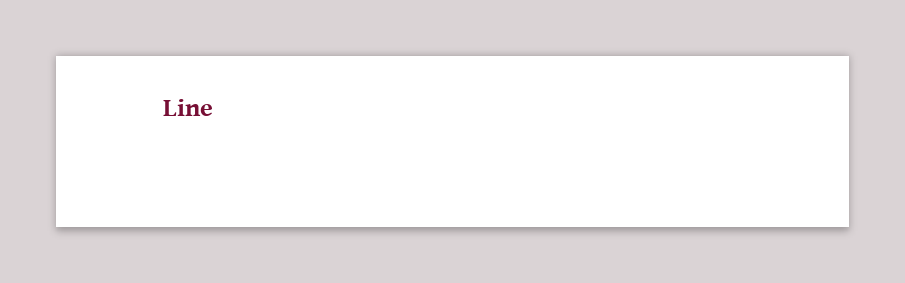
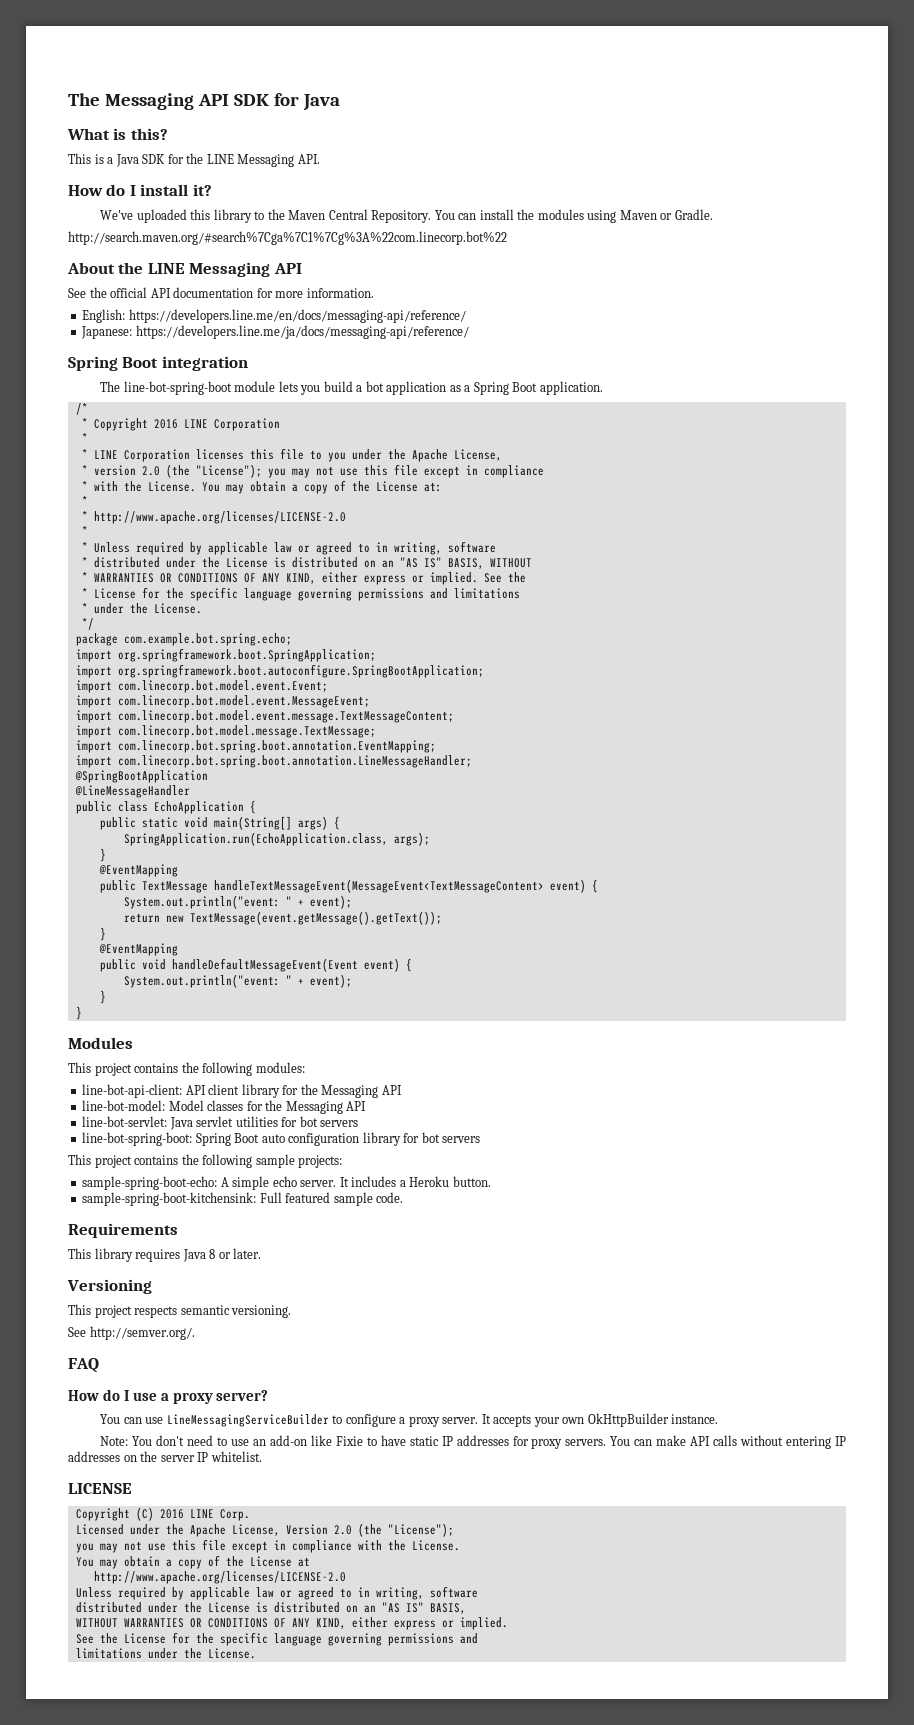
[163,99,213,116] Line -> [68,93,340,111] [67,128,168,140] [68,153,320,167] [68,184,212,196] [100,209,713,223] [68,231,507,245] [67,262,302,277] [68,287,374,298] [82,309,466,323] [81,325,469,339] [68,356,248,371] [100,381,603,395] [75,403,88,415] [81,418,280,431] [81,433,88,443] [81,448,502,462] [81,464,544,478] [81,480,442,494] [81,496,88,506] [81,511,346,524] [81,526,88,536] [81,541,496,555] [81,557,532,569] [81,572,526,585] [81,587,520,601] [81,603,202,614] [81,618,94,630] [75,633,292,646] [75,648,376,662] [75,664,484,678] [75,680,328,693] [75,695,370,708] [75,710,454,723] [75,725,376,738] [75,740,436,753] [75,755,472,768] [74,770,208,783] [74,785,190,798] [75,800,256,814] [99,816,340,830] [123,832,430,846] [99,848,106,862] [98,864,178,877] [99,879,598,893] [123,895,352,909] [123,911,442,925] [99,927,106,941] [98,943,178,956] [99,958,412,972] [123,974,352,988] [99,990,106,1004] [75,1006,82,1020] [68,1037,133,1049] [68,1062,305,1076] [82,1084,402,1098] [82,1100,367,1114] [82,1116,359,1130] [82,1132,481,1146] [68,1154,343,1168] [82,1176,491,1190] [82,1192,404,1206] [68,1223,178,1238] [68,1248,262,1262] [67,1279,152,1294] [68,1304,292,1318] [68,1326,195,1340] [68,1358,99,1373] [68,1389,269,1404] [100,1413,719,1427] [100,1435,846,1449] [68,1451,262,1462] [68,1483,132,1494] [75,1507,250,1521] [75,1523,454,1537] [75,1539,460,1553] [75,1555,310,1569] [93,1571,346,1584] [75,1586,478,1600] [75,1602,466,1614] [75,1617,508,1630] [75,1632,478,1646] [75,1648,256,1659] The Messaging API SDK for Java // What is this? // This is a Java SDK for the LINE Messaging API. // How do I install it? // We've uploaded this library to the Maven Central Repository. You can install the modules using Maven or Gradle. // http://search.maven.org/#search%7Cga%7C1%7Cg%3A%22com.linecorp.bot%22 // About the LINE Messaging API // See the official API documentation for more information. // English: https://developers.line.me/en/docs/messaging-api/reference/ // Japanese: https://developers.line.me/ja/docs/messaging-api/reference/ // Spring Boot integration // The line-bot-spring-boot module lets you build a bot application as a Spring Boot application. // /* // * Copyright 2016 LINE Corporation // * // * LINE Corporation licenses this file to you under the Apache License, // * version 2.0 (the "License"); you may not use this file except in compliance // * with the License. You may obtain a copy of the License at: // * // * http://www.apache.org/licenses/LICENSE-2.0 // * // * Unless required by applicable law or agreed to in writing, software // * distributed under the License is distributed on an "AS IS" BASIS, WITHOUT // * WARRANTIES OR CONDITIONS OF ANY KIND, either express or implied. See the // * License for the specific language governing permissions and limitations // * under the License. // */ // package com.example.bot.spring.echo; // import org.springframework.boot.SpringApplication; // import org.springframework.boot.autoconfigure.SpringBootApplication; // import com.linecorp.bot.model.event.Event; // import com.linecorp.bot.model.event.MessageEvent; // import com.linecorp.bot.model.event.message.TextMessageContent; // import com.linecorp.bot.model.message.TextMessage; // import com.linecorp.bot.spring.boot.annotation.EventMapping; // import com.linecorp.bot.spring.boot.annotation.LineMessageHandler; // @SpringBootApplication // @LineMessageHandler // public class EchoApplication { // public static void main(String[] args) { // SpringApplication.run(EchoApplication.class, args); // } // @EventMapping // public TextMessage handleTextMessageEvent(MessageEvent<TextMessageContent> event) { // System.out.println("event: " + event); // return new TextMessage(event.getMessage().getText()); // } // @EventMapping // public void handleDefaultMessageEvent(Event event) { // System.out.println("event: " + event); // } // } // Modules // This project contains the following modules: // line-bot-api-client: API client library for the Messaging API // line-bot-model: Model classes for the Messaging API // line-bot-servlet: Java servlet utilities for bot servers // line-bot-spring-boot: Spring Boot auto configuration library for bot servers // This project contains the following sample projects: // sample-spring-boot-echo: A simple echo server. It includes a Heroku button. // sample-spring-boot-kitchensink: Full featured sample code. // Requirements // This library requires Java 8 or later. // Versioning // This project respects semantic versioning. // See http://semver.org/. // FAQ // How do I use a proxy server? // You can use LineMessagingServiceBuilder to configure a proxy server. It accepts your own OkHttpBuilder instance. // Note: You don't need to use an add-on like Fixie to have static IP addresses for proxy servers. You can make API calls without entering IP addresses on the server IP whitelist. // LICENSE // Copyright (C) 2016 LINE Corp. // Licensed under the Apache License, Version 2.0 (the "License"); // you may not use this file except in compliance with the License. // You may obtain a copy of the License at // http://www.apache.org/licenses/LICENSE-2.0 // Unless required by applicable law or agreed to in writing, software // distributed under the License is distributed on an "AS IS" BASIS, // WITHOUT WARRANTIES OR CONDITIONS OF ANY KIND, either express or implied. // See the License for the specific language governing permissions and // limitations under the License.

